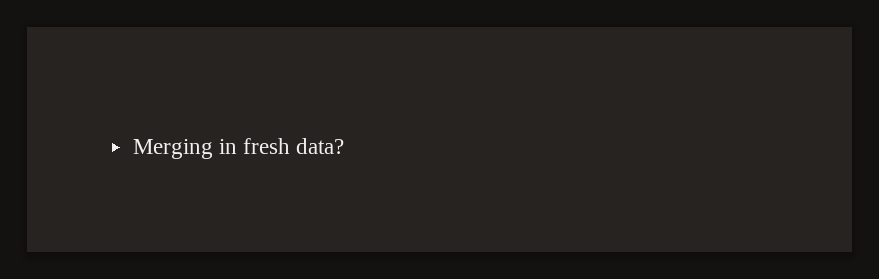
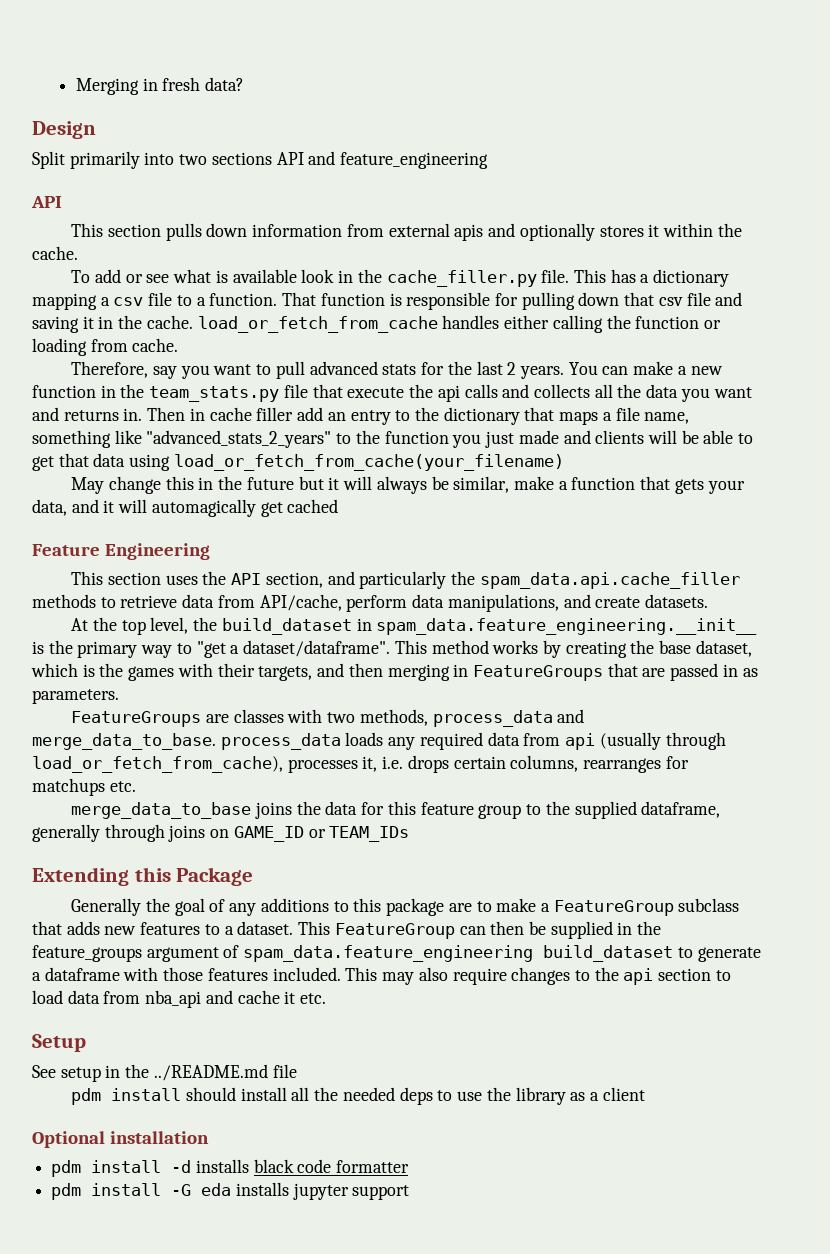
(345, 146) none -> [32,121,96,139] [32,151,489,169] [31,196,62,208] [71,223,742,241] [32,246,78,260] [71,269,730,287] [32,292,743,310] [32,315,721,333] [32,338,179,356] [71,361,723,379] [32,384,752,402] [32,407,690,425] [32,430,754,448] [32,453,564,471] [71,476,745,494] [32,499,339,517] [32,543,211,560] [71,571,740,589] [32,594,708,612] [71,617,758,635] [32,640,752,658] [31,663,758,681] [32,689,119,704] [71,709,585,727] [32,732,726,750] [32,755,689,773] [32,778,136,796] [71,801,721,819] [32,824,410,842] [32,867,254,886] [71,898,740,916] [32,921,662,939] [32,945,761,962] [32,967,731,985] [32,990,327,1008] [32,1034,86,1052] [32,1064,297,1082] [71,1087,645,1105] [32,1131,210,1148] [51,1159,410,1177] [51,1182,410,1200] // Design // Split primarily into two sections API and feature_engineering // API // This section pulls down information from external apis and optionally stores it within the cache. // To add or see what is available look in the cache_filler.py file. This has a dictionary mapping a csv file to a function. That function is responsible for pulling down that csv file and saving it in the cache. load_or_fetch_from_cache handles either calling the function or loading from cache. // Therefore, say you want to pull advanced stats for the last 2 years. You can make a new function in the team_stats.py file that execute the api calls and collects all the data you want and returns in. Then in cache filler add an entry to the dictionary that maps a file name, something like "advanced_stats_2_years" to the function you just made and clients will be able to get that data using load_or_fetch_from_cache(your_filename) // May change this in the future but it will always be similar, make a function that gets your data, and it will automagically get cached // Feature Engineering // This section uses the API section, and particularly the spam_data.api.cache_filler methods to retrieve data from API/cache, perform data manipulations, and create datasets. // At the top level, the build_dataset in spam_data.feature_engineering.__init__ is the primary way to "get a dataset/dataframe". This method works by creating the base dataset, which is the games with their targets, and then merging in FeatureGroups that are passed in as parameters. // FeatureGroups are classes with two methods, process_data and merge_data_to_base. process_data loads any required data from api (usually through load_or_fetch_from_cache), processes it, i.e. drops certain columns, rearranges for matchups etc. // merge_data_to_base joins the data for this feature group to the supplied dataframe, generally through joins on GAME_ID or TEAM_IDs // Extending this Package // Generally the goal of any additions to this package are to make a FeatureGroup subclass that adds new features to a dataset. This FeatureGroup can then be supplied in the feature_groups argument of spam_data.feature_engineering build_dataset to generate a dataframe with those features included. This may also require changes to the api section to load data from nba_api and cache it etc. // Setup // See setup in the ../README.md file // pdm install should install all the needed deps to use the library as a client // Optional installation // pdm install -d installs black code formatter // pdm install -G eda installs jupyter support

